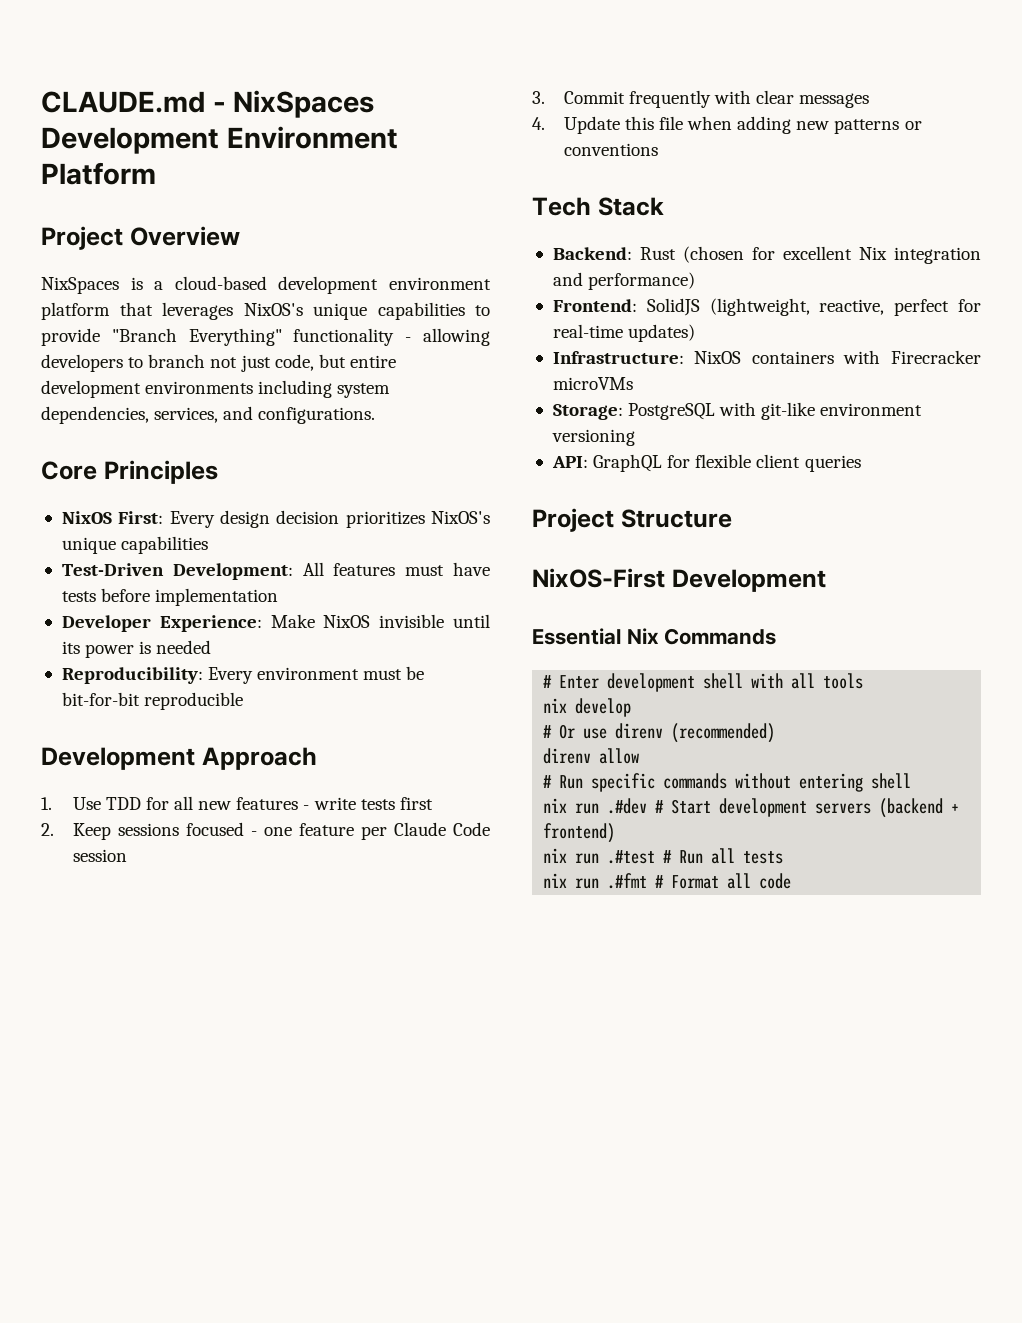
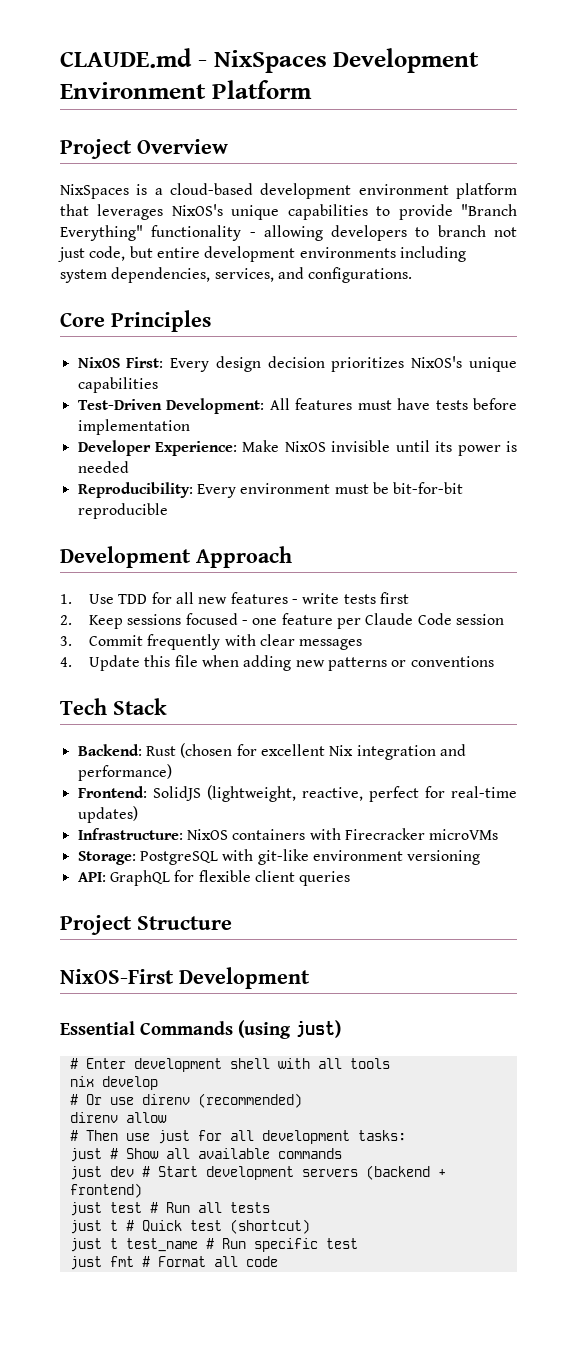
[626,628,659,644] Nix -> (135, 1028) none
(777, 636) none -> [238,1020,341,1039] (using just)
[559,773,912,792] [543,798,648,814] Run specific commands without entering shell // nix run .#dev -> [85,1130,406,1144] [69,1148,342,1162] [69,1166,134,1180] Then use just for all development tasks: // just # Show all available commands // just dev
[543,848,656,864] nix run .#test -> [69,1202,142,1216] just test
[543,873,648,889] nix run .#fmt -> [69,1219,310,1234] [69,1238,358,1252] [69,1256,134,1270] just t # Quick test (shortcut) // just t test_name # Run specific test // just fmt

